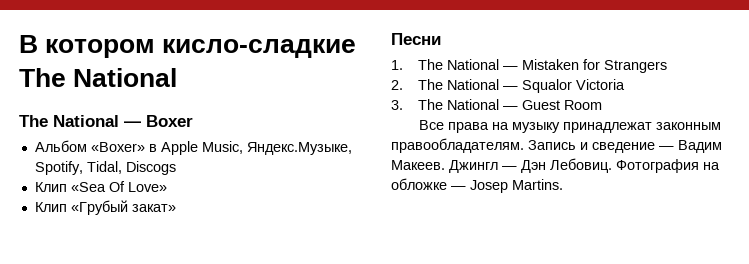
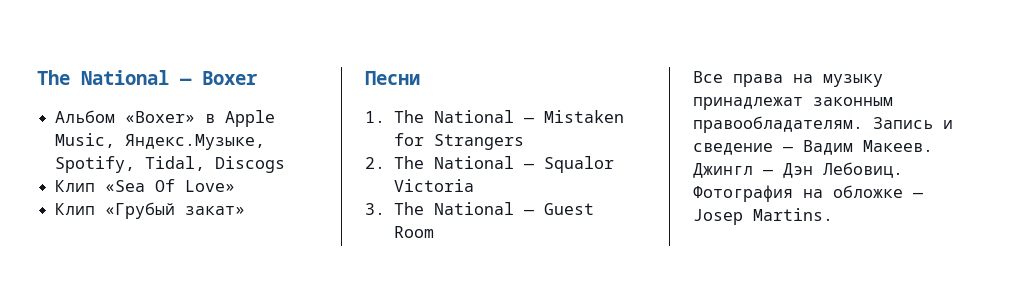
[19,35,357,58] [19,68,178,87] В котором кисло-сладкие The National // -> (37, 77) none

